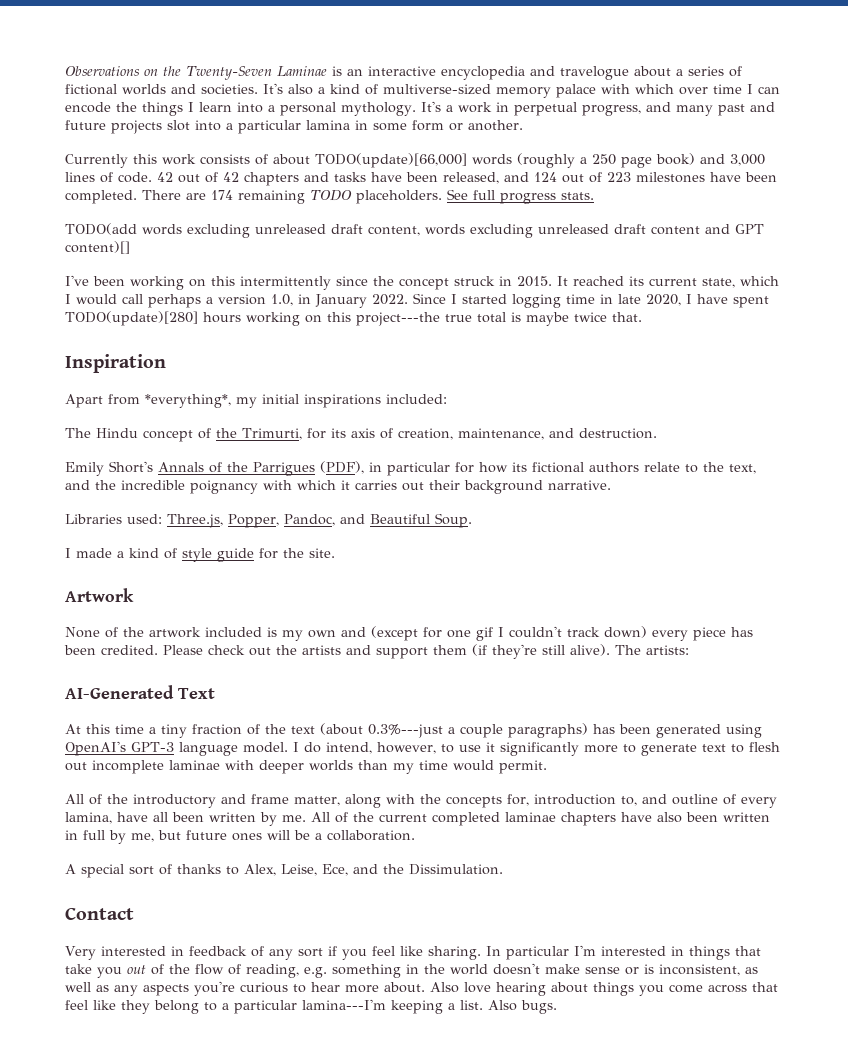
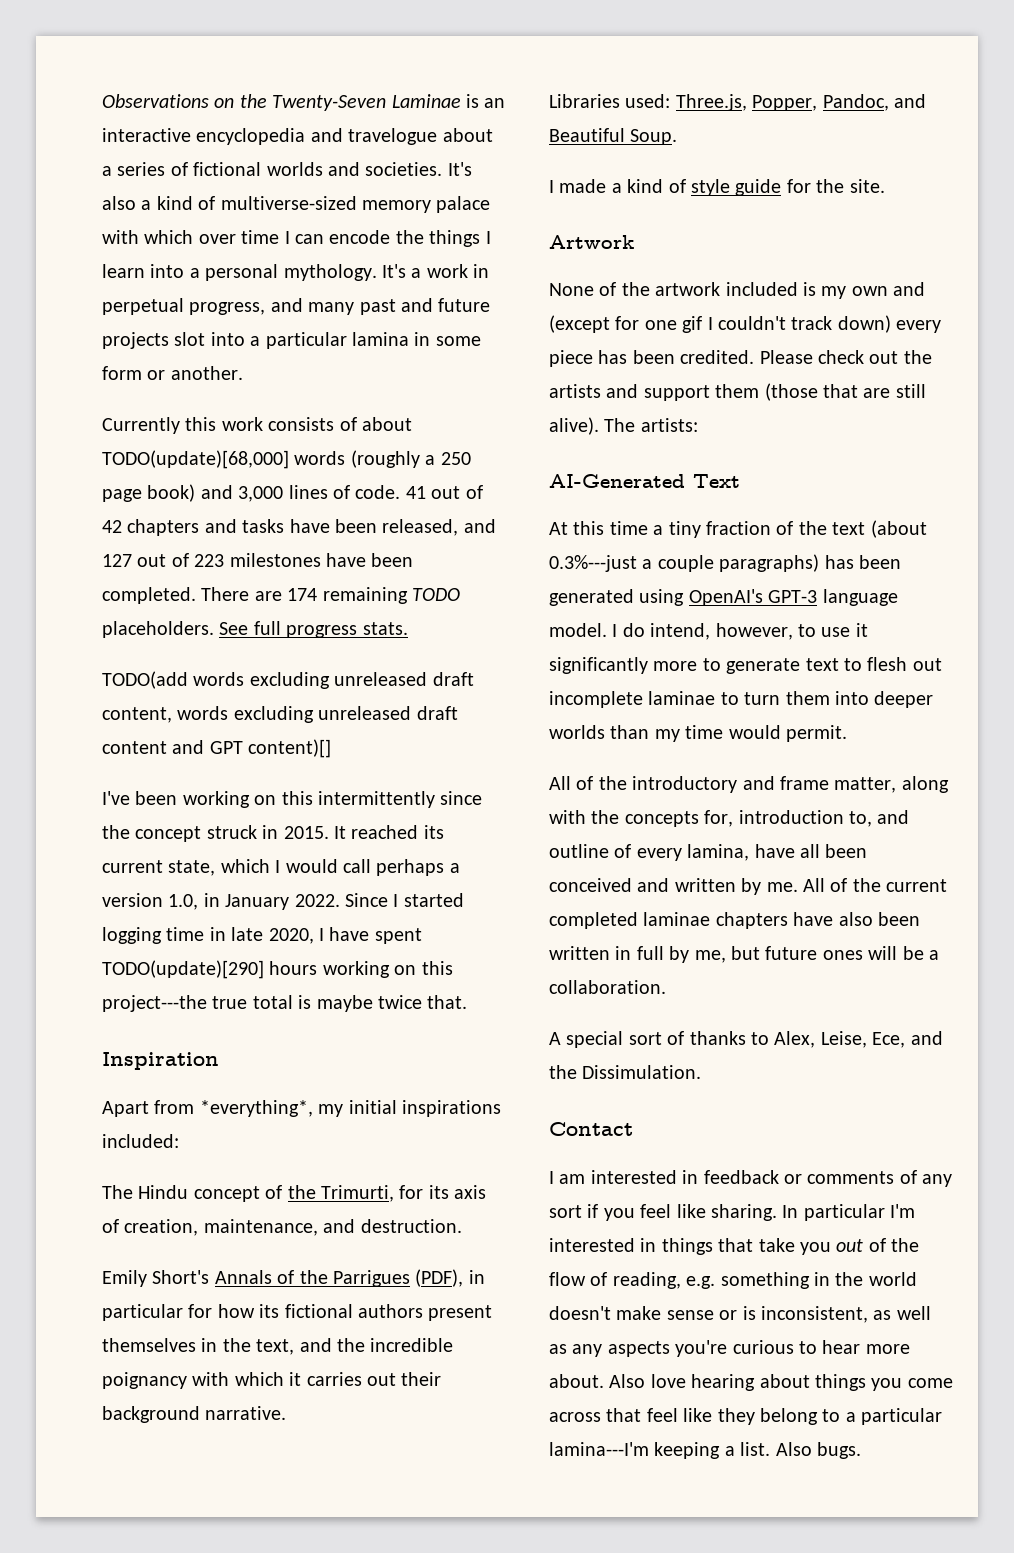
[315,153,467,168] TODO(update)[66,000] -> [102,450,289,469] TODO(update)[68,000]
[157,172,173,182] 42 -> [405,486,426,499] 41
[534,172,557,182] 124 -> [102,554,132,567] 127
[65,311,198,326] TODO(update)[280] -> [102,960,264,979] TODO(update)[290]
[644,462,698,473] relate to -> [428,1305,493,1321] [102,1338,218,1352] present themselves in
[472,644,537,659] (if they're -> [764,383,891,401] (those that are
[225,760,254,770] with -> [720,691,869,705] to turn them into
(204, 817) none -> [549,878,670,892] conceived and
[65,946,96,960] Very -> [549,1171,586,1184] I am
(247, 951) none -> [784,1171,895,1184] or comments

